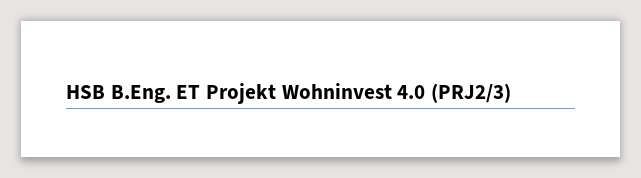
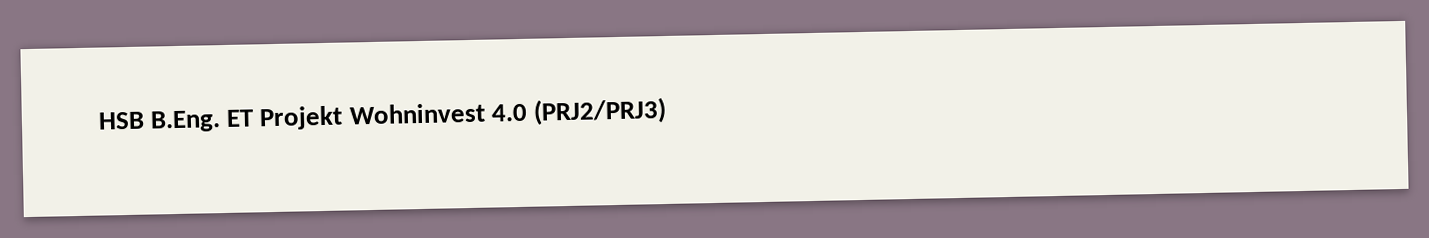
[431,83,512,103] (PRJ2/3) -> [532,96,667,126] (PRJ2/PRJ3)

